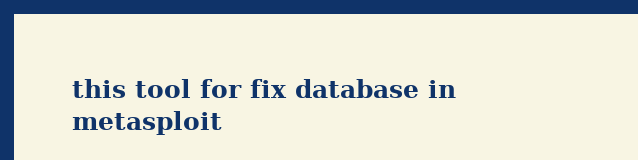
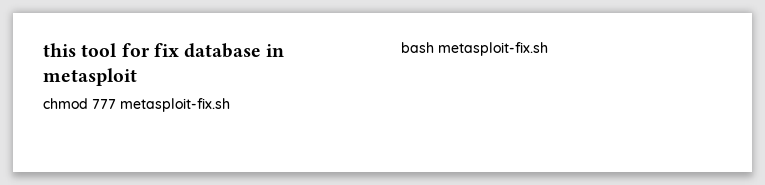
(222, 123) none -> [43,98,230,112] [401,42,548,56] // chmod 777 metasploit-fix.sh // bash metasploit-fix.sh

